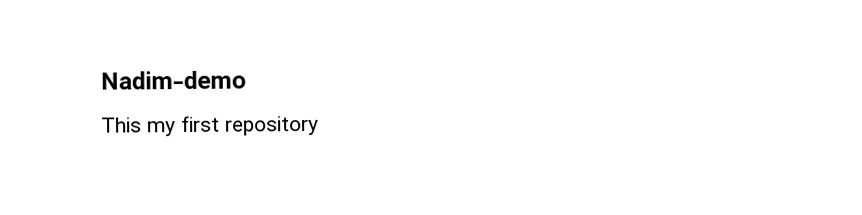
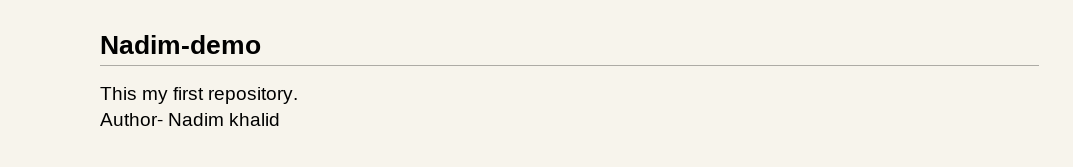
[225,115,319,136] repository -> [208,87,299,104] [100,113,281,126] repository. // Author- Nadim khalid

